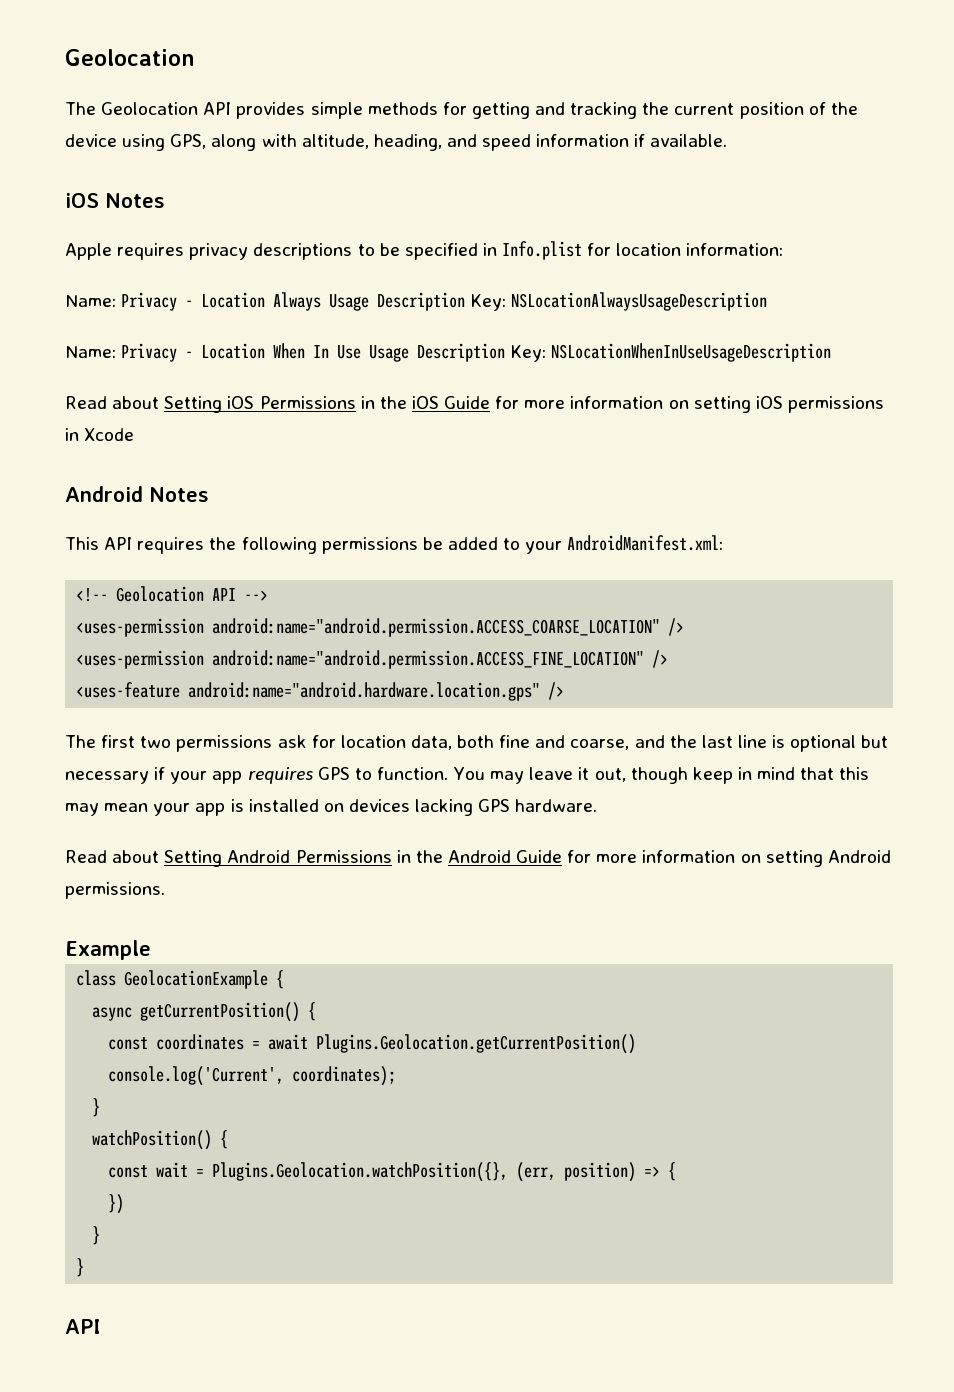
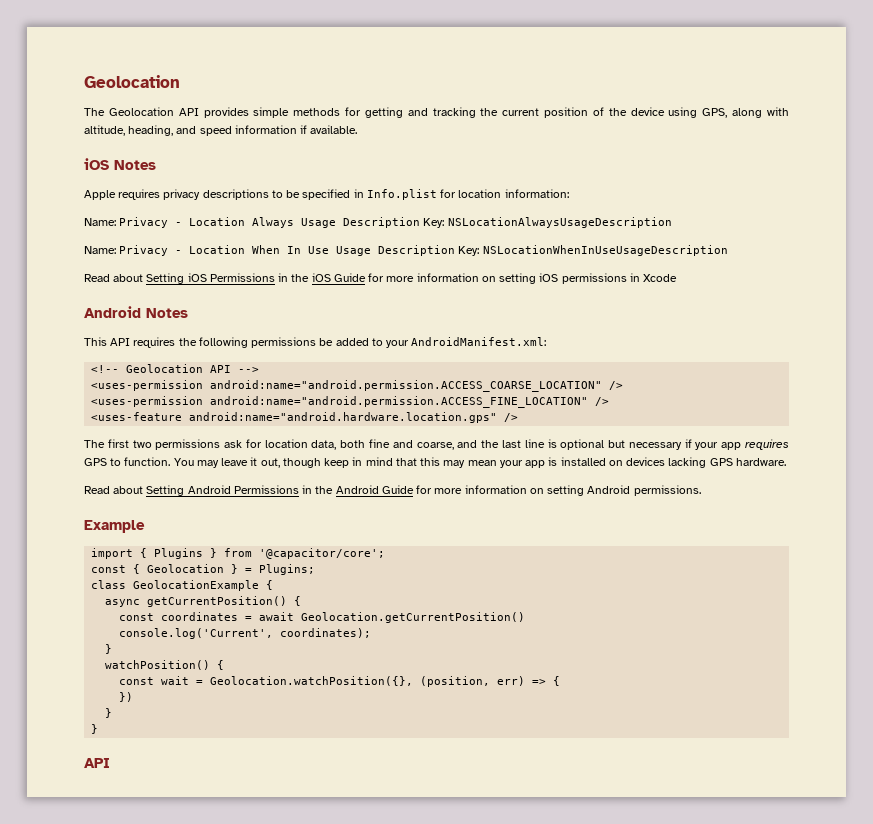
(151, 950) none -> [91,548,386,559] [91,564,316,575] // import { Plugins } from '@capacitor/core'; // const { Geolocation } = Plugins;
[316,1034,637,1054] Plugins.Geolocation.getCurrentPosition() -> [301,612,526,623] Geolocation.getCurrentPosition()
[212,1162,637,1182] Plugins.Geolocation.watchPosition({}, (err, position) -> [210,676,526,687] Geolocation.watchPosition({}, (position, err)

